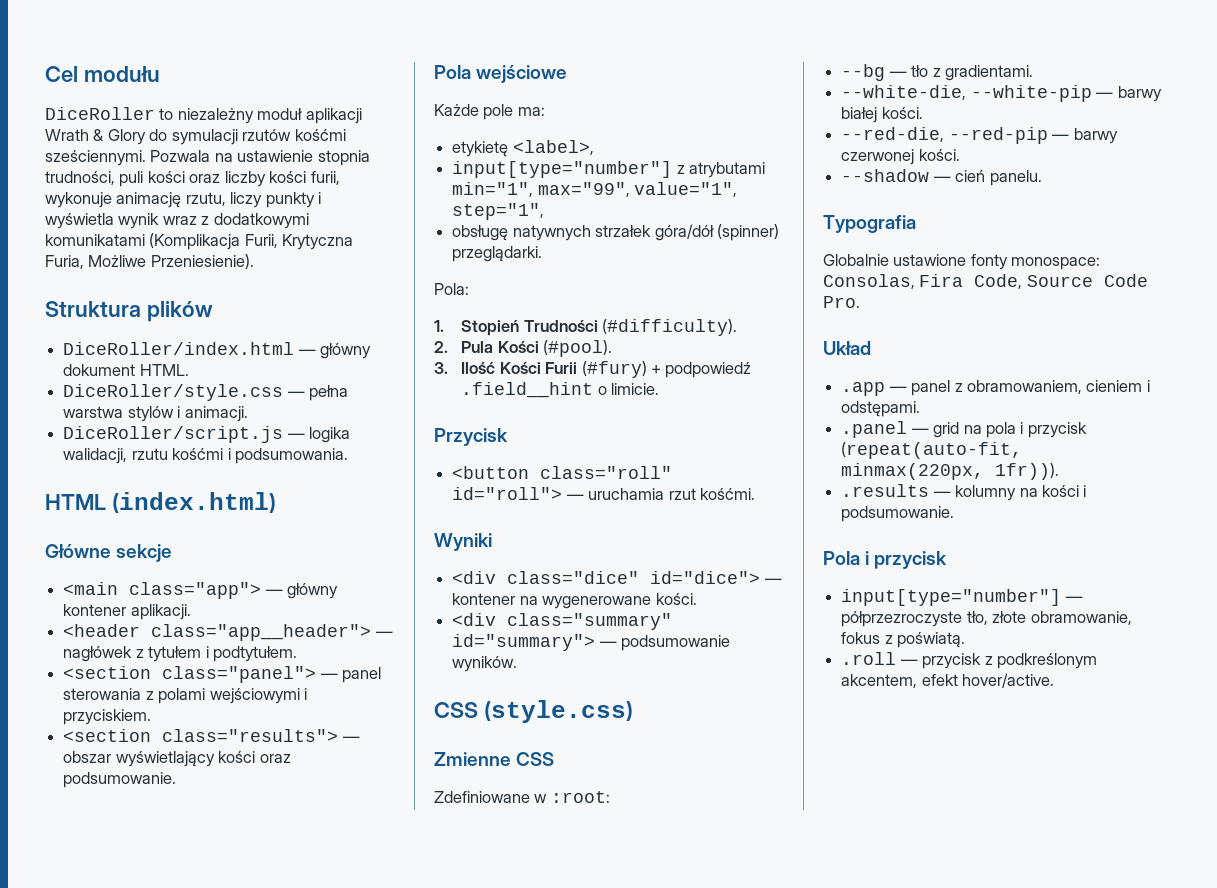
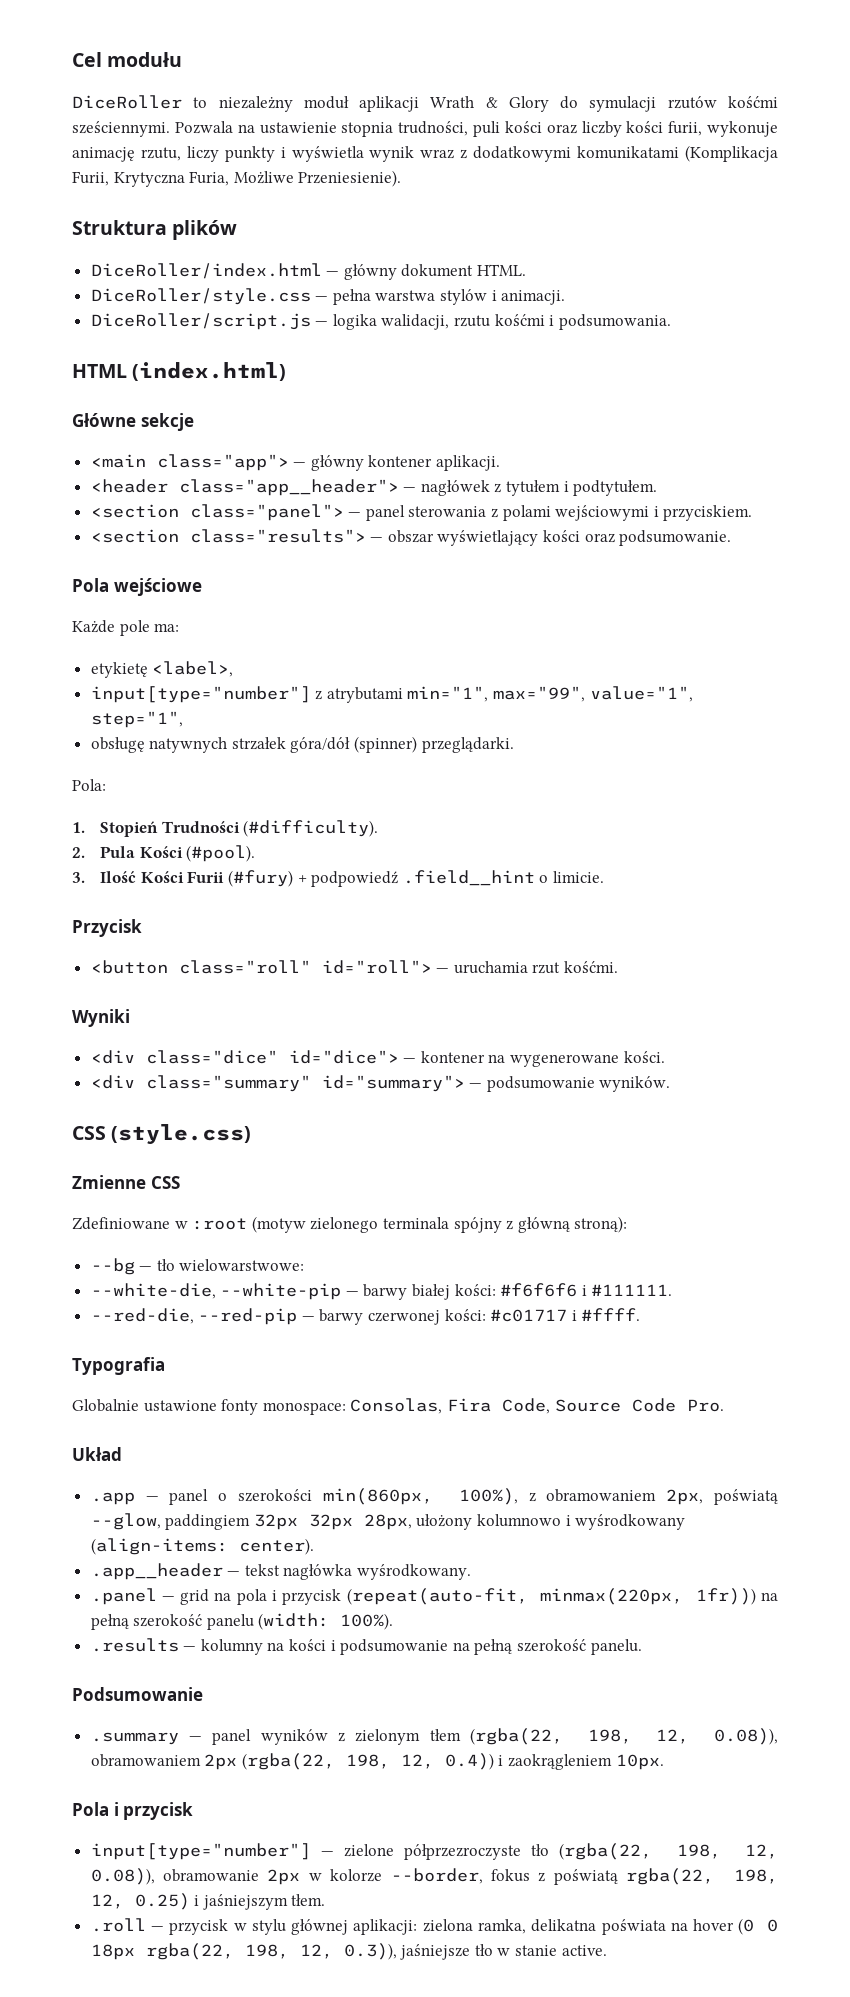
[550,791,610,803] :root: -> [192,1216,628,1233] :root (motyw zielonego terminala spójny z główną stroną):
[932,65,1033,81] z gradientami. -> [179,1259,305,1271] wielowarstwowe:
[881,107,923,119] kości. -> [454,1283,673,1297] kości: #f6f6f6 i #111111.
[918,149,960,161] [841,169,1042,186] kości. // --shadow — cień panelu. -> [444,1308,641,1322] kości: #c01717 i #ffff.
[954,380,1150,394] [841,401,921,417] z obramowaniem, cieniem i odstępami. -> [218,1488,778,1505] [90,1513,686,1530] [90,1538,314,1555] [90,1563,472,1580] o szerokości min(860px, 100%), z obramowaniem 2px, poświatą --glow, paddingiem 32px 32px 28px, ułożony kolumnowo i wyśrodkowany (align-items: center). // .app__header — tekst nagłówka wyśrodkowany.
[995,463,1060,480] 1fr))). -> [695,1588,778,1605] [90,1613,394,1630] 1fr))) na pełną szerokość panelu (width: 100%).
[841,506,955,522] podsumowanie. -> [340,1639,642,1655] [72,1687,203,1701] [90,1728,778,1745] [90,1753,664,1770] podsumowanie na pełną szerokość panelu. // Podsumowanie // .summary — panel wyników z zielonym tłem (rgba(22, 198, 12, 0.08)), obramowaniem 2px (rgba(22, 198, 12, 0.4)) i zaokrągleniem 10px.
[841,611,1132,627] [841,632,966,648] [841,652,1097,669] [841,673,1055,688] półprzezroczyste tło, złote obramowanie, fokus z poświatą. // .roll — przycisk z podkreślonym akcentem, efekt hover/active. -> [343,1843,778,1860] [90,1868,778,1885] [90,1893,326,1910] [90,1918,778,1935] [90,1943,607,1960] zielone półprzezroczyste tło (rgba(22, 198, 12, 0.08)), obramowanie 2px w kolorze --border, fokus z poświatą rgba(22, 198, 12, 0.25) i jaśniejszym tłem. // .roll — przycisk w stylu głównej aplikacji: zielona ramka, delikatna poświata na hover (0 0 18px rgba(22, 198, 12, 0.3)), jaśniejsze tło w stanie active.

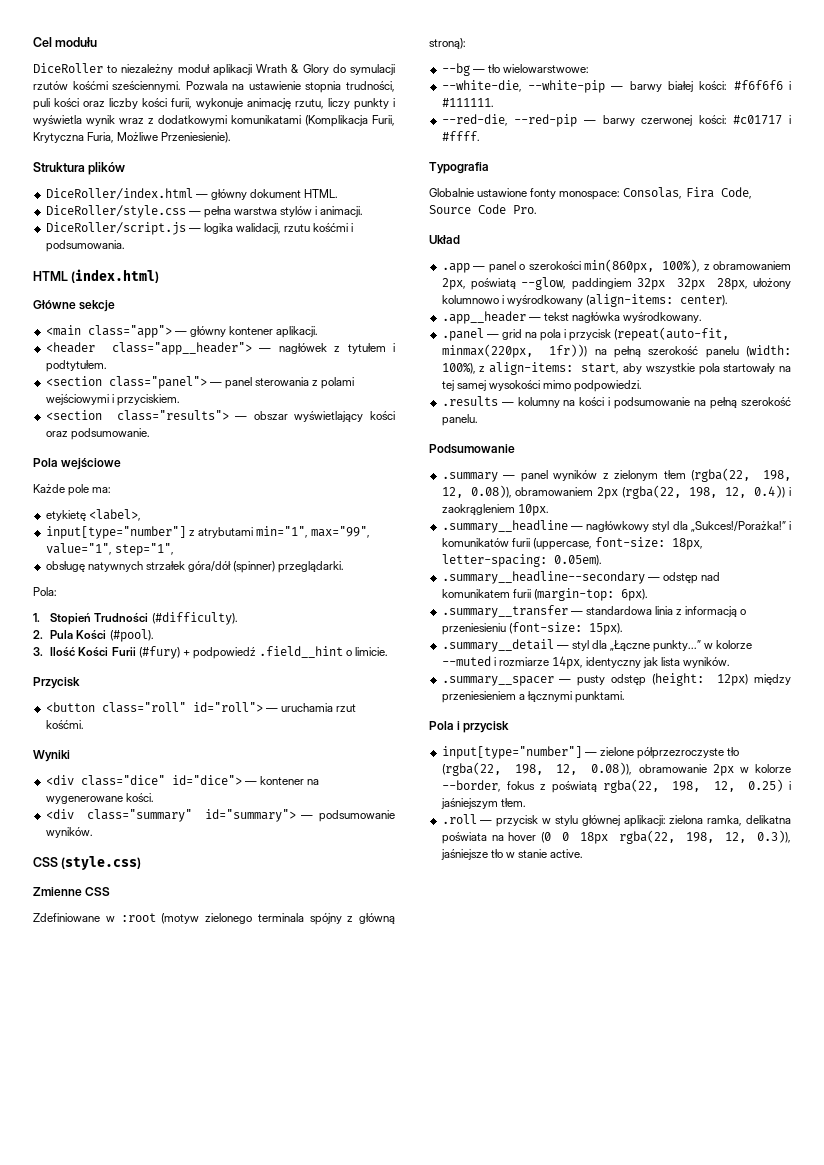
[340,1613,394,1630] 100%). -> [441,362,791,375] [441,380,643,392] 100%), z align-items: start, aby wszystkie pola startowały na tej samej wysokości mimo podpowiedzi.
(664, 1762) none -> [441,520,791,533] [441,537,703,550] [441,554,602,567] [441,571,720,584] [441,588,648,601] [441,605,747,618] [441,622,623,635] [441,639,753,652] [441,656,731,669] [441,673,791,686] [441,691,625,703] // .summary__headline — nagłówkowy styl dla „Sukces!/Porażka!” i komunikatów furii (uppercase, font-size: 18px, letter-spacing: 0.05em). // .summary__headline--secondary — odstęp nad komunikatem furii (margin-top: 6px). // .summary__transfer — standardowa linia z informacją o przeniesieniu (font-size: 15px). // .summary__detail — styl dla „Łączne punkty...” w kolorze --muted i rozmiarze 14px, identyczny jak lista wyników. // .summary__spacer — pusty odstęp (height: 12px) między przeniesieniem a łącznymi punktami.

